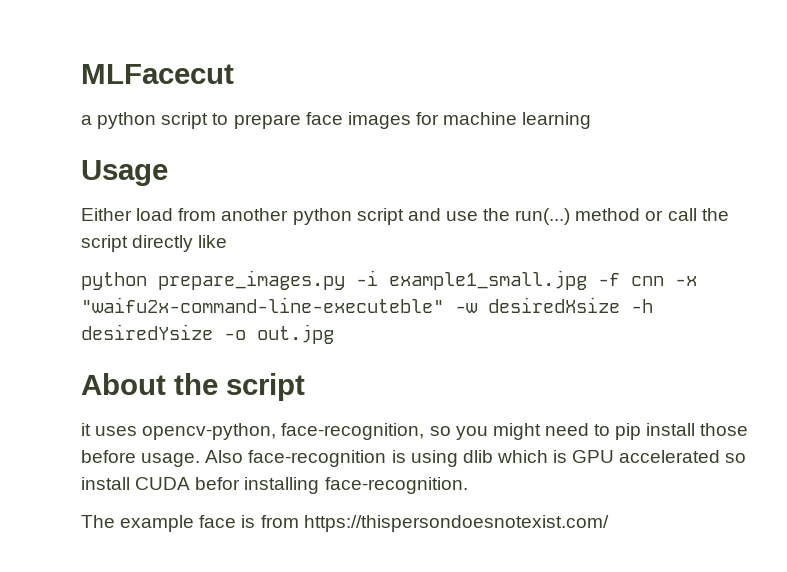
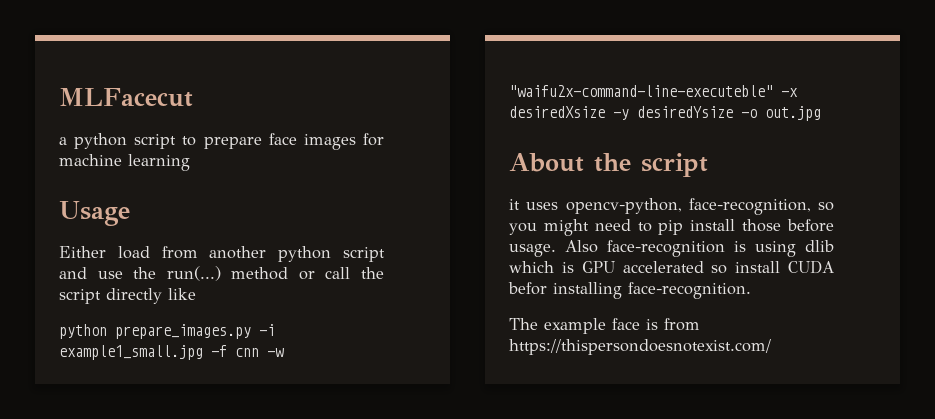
[675,276,697,286] [81,297,653,313] -x "waifu2x-command-line-executeble" -w desiredXsize -h -> [267,348,284,357] [509,85,798,97] [509,106,629,120] -w "waifu2x-command-line-executeble" -x desiredXsize -y

